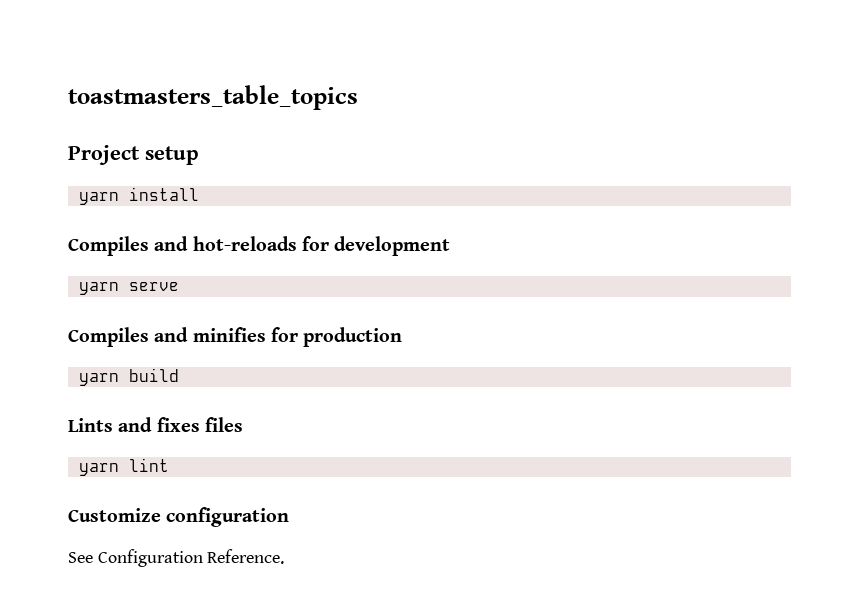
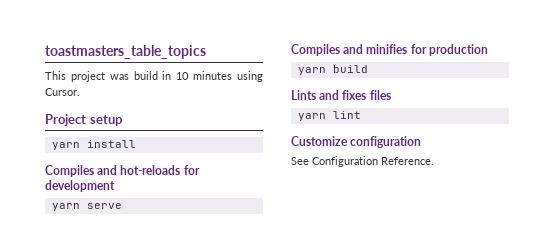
(358, 97) none -> [45,71,263,82] [45,88,80,96] // This project was build in 10 minutes using Cursor.

